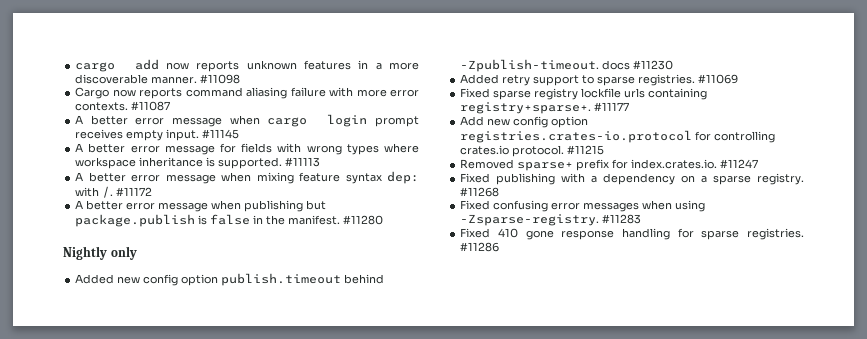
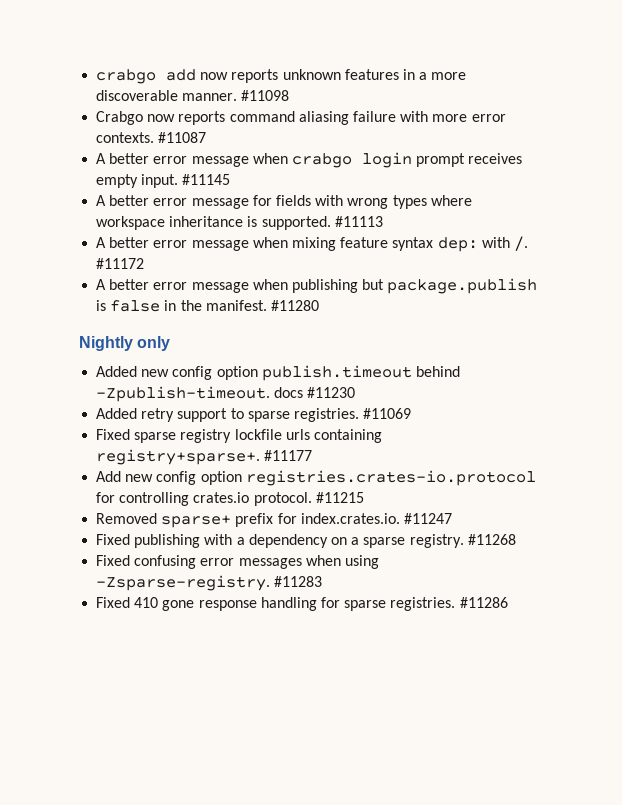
[75,62,116,72] cargo -> [96,69,157,84] crabgo
[75,87,110,99] Cargo -> [96,111,144,125] Crabgo
[267,117,308,127] cargo -> [291,153,352,168] crabgo

